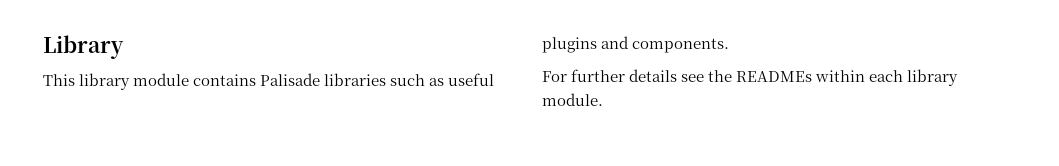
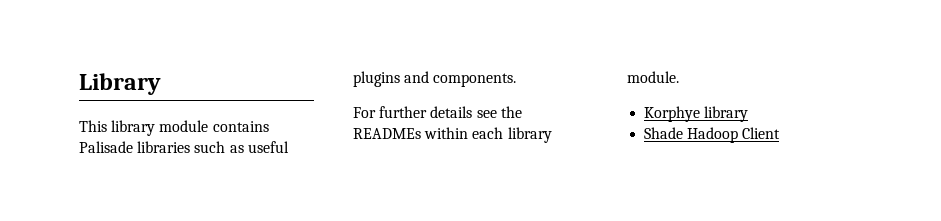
(603, 99) none -> [644,106,749,122] [644,127,781,143] // Korphye library // Shade Hadoop Client

